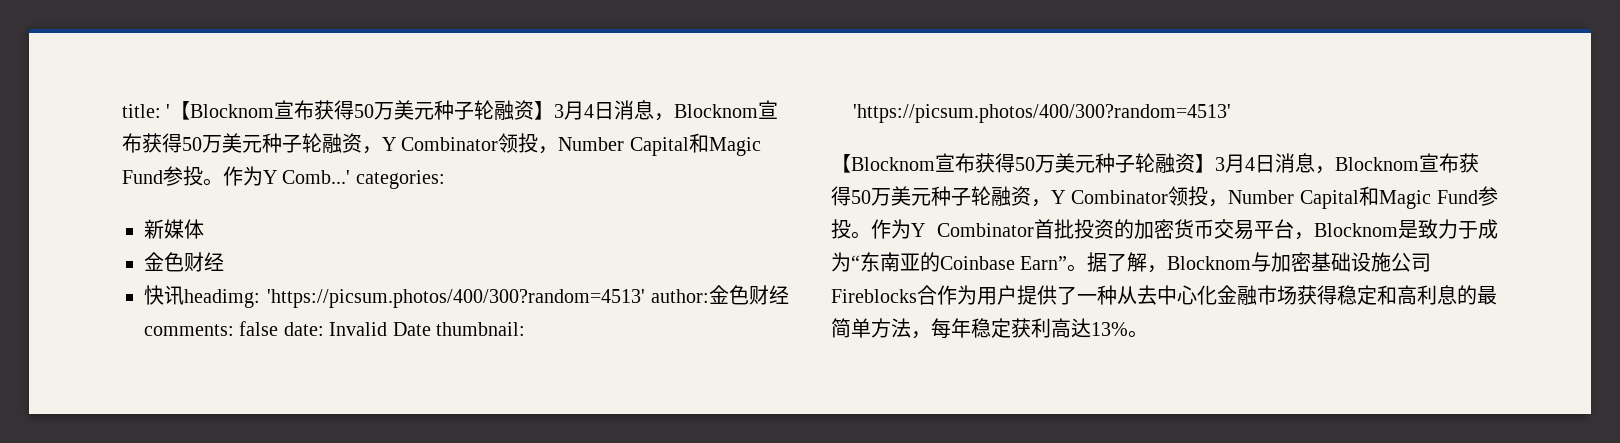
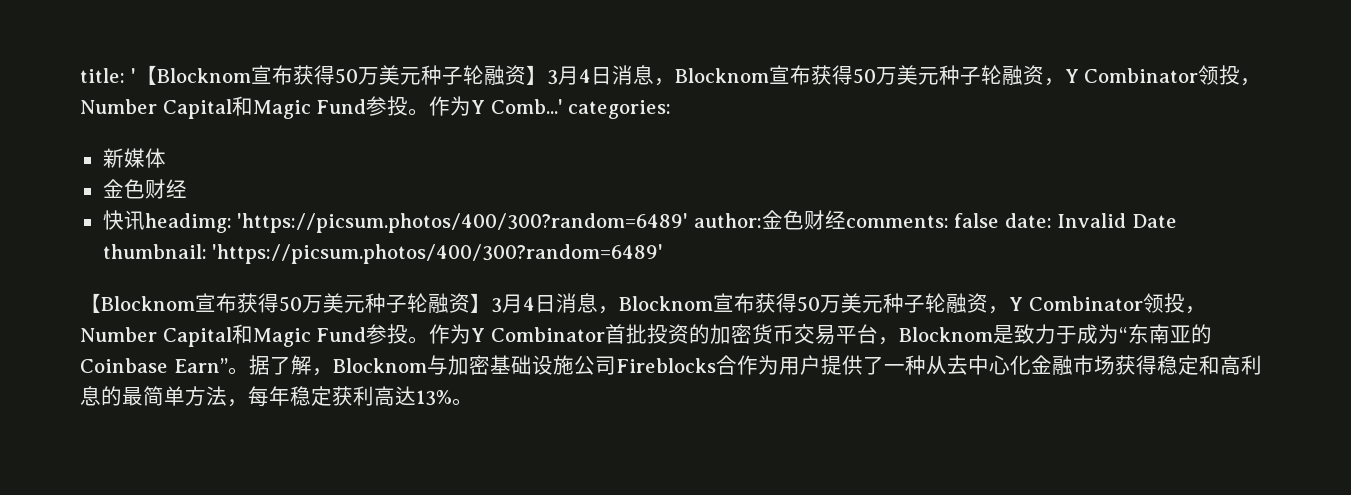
[266,289,645,308] 'https://picsum.photos/400/300?random=4513' -> [237,213,689,233] 'https://picsum.photos/400/300?random=6489'
[853,104,1231,123] 'https://picsum.photos/400/300?random=4513' -> [212,244,664,264] 'https://picsum.photos/400/300?random=6489'

